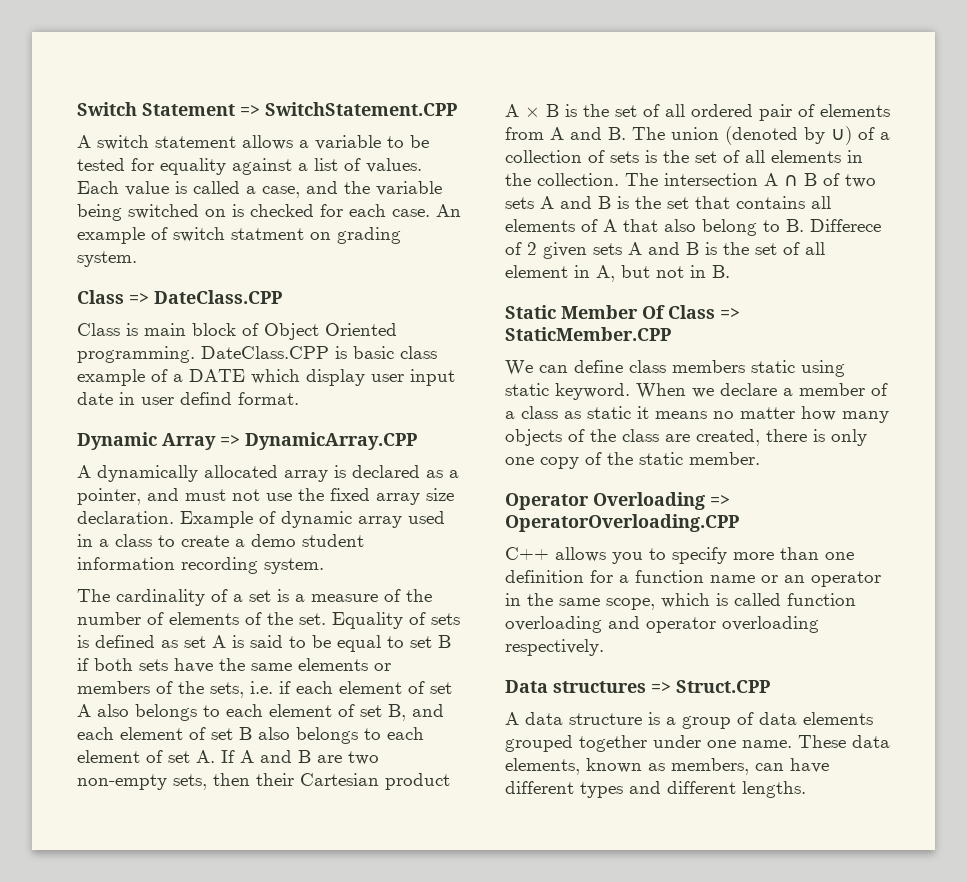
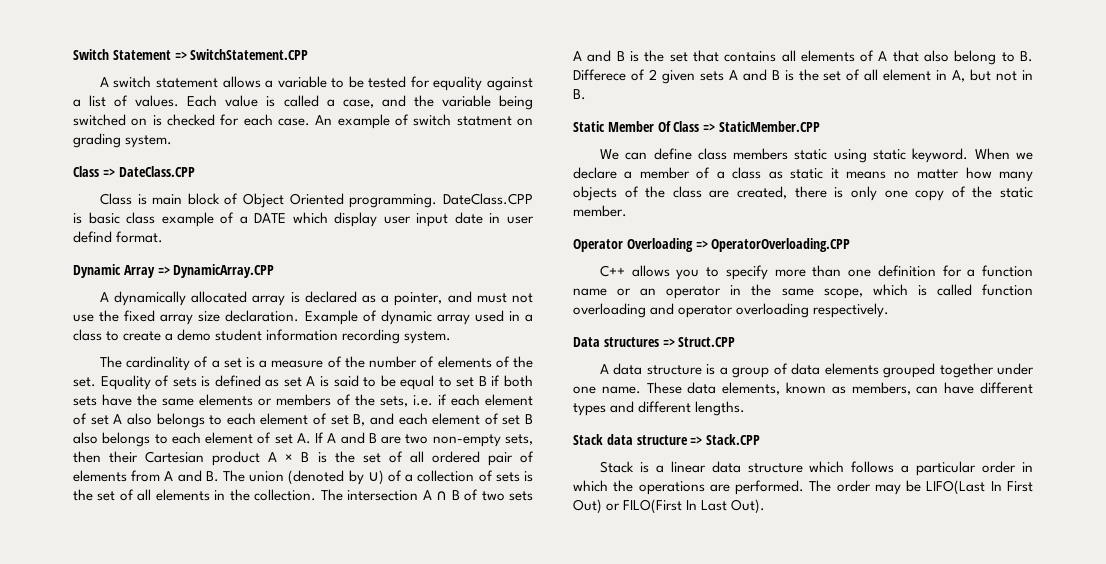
(806, 789) none -> [573,434,761,445] [599,461,1033,476] [573,480,1033,495] [573,499,766,514] // Stack data structure => Stack.CPP // Stack is a linear data structure which follows a particular order in which the operations are performed. The order may be LIFO(Last In First Out) or FILO(First In Last Out).

